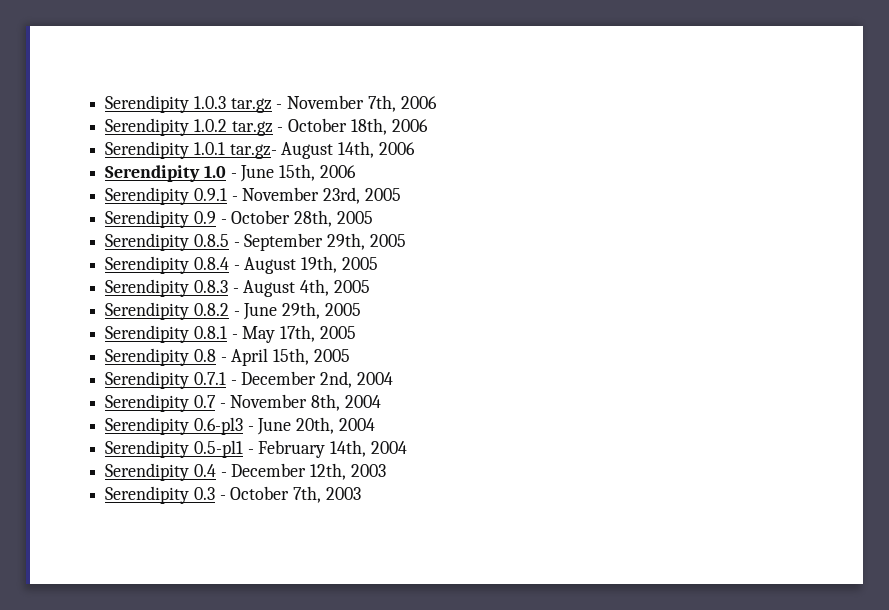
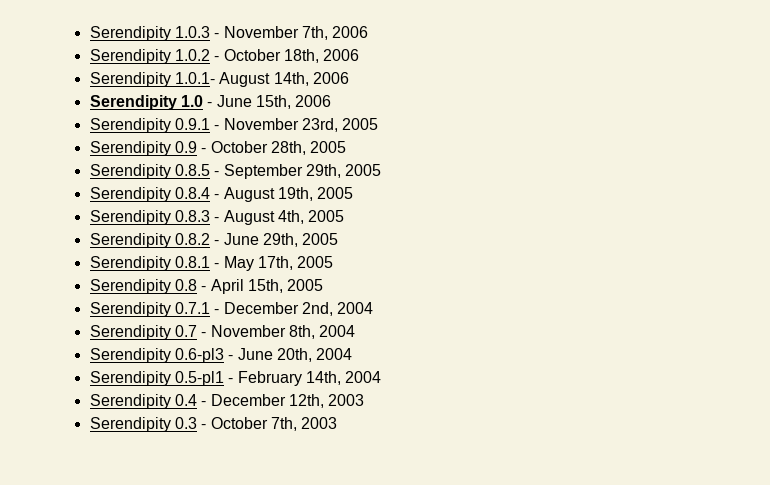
[230,98,272,113] tar.gz -> (210, 32) none
[231,121,273,136] tar.gz -> (210, 55) none
[193,142,277,159] 1.0.1 tar.gz- -> [174,72,215,84] 1.0.1-

